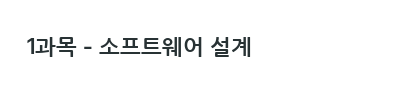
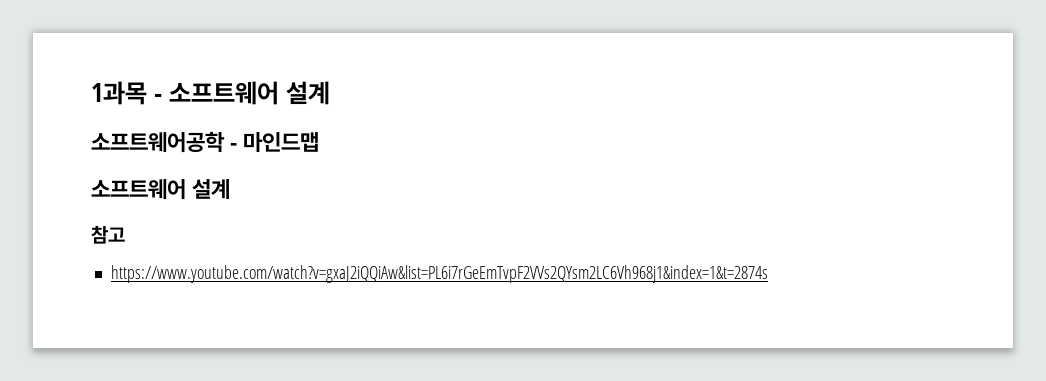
(252, 47) none -> [91,131,320,153] [91,179,231,200] [91,225,125,244] [110,265,768,283] // 소프트웨어공학 - 마인드맵 // 소프트웨어 설계 // 참고 // https://www.youtube.com/watch?v=gxaJ2iQQiAw&list=PL6i7rGeEmTvpF2VVs2QYsm2LC6Vh968j1&index=1&t=2874s

